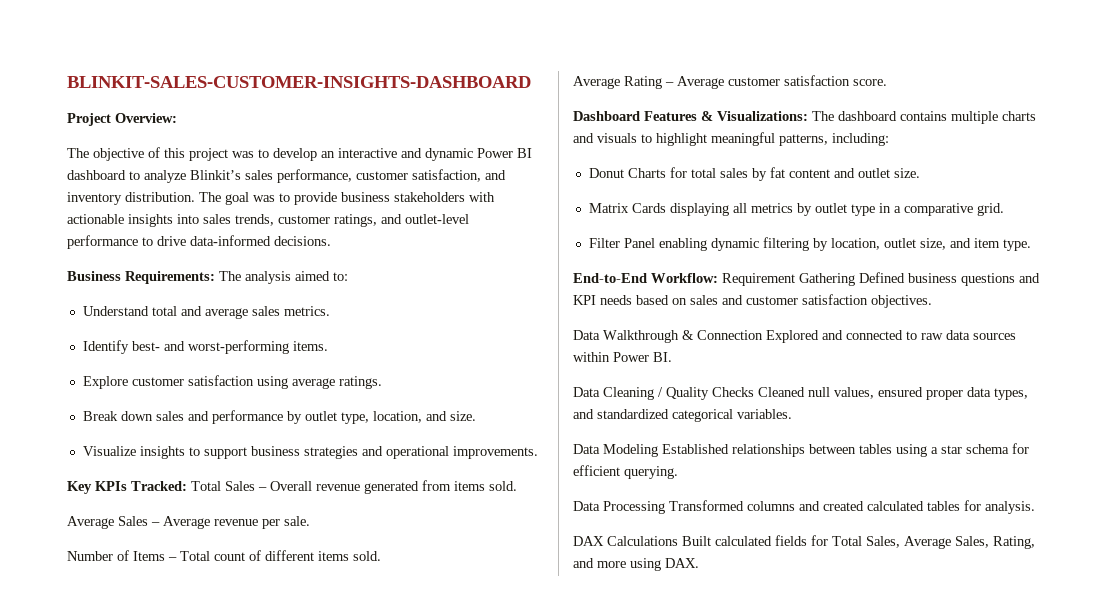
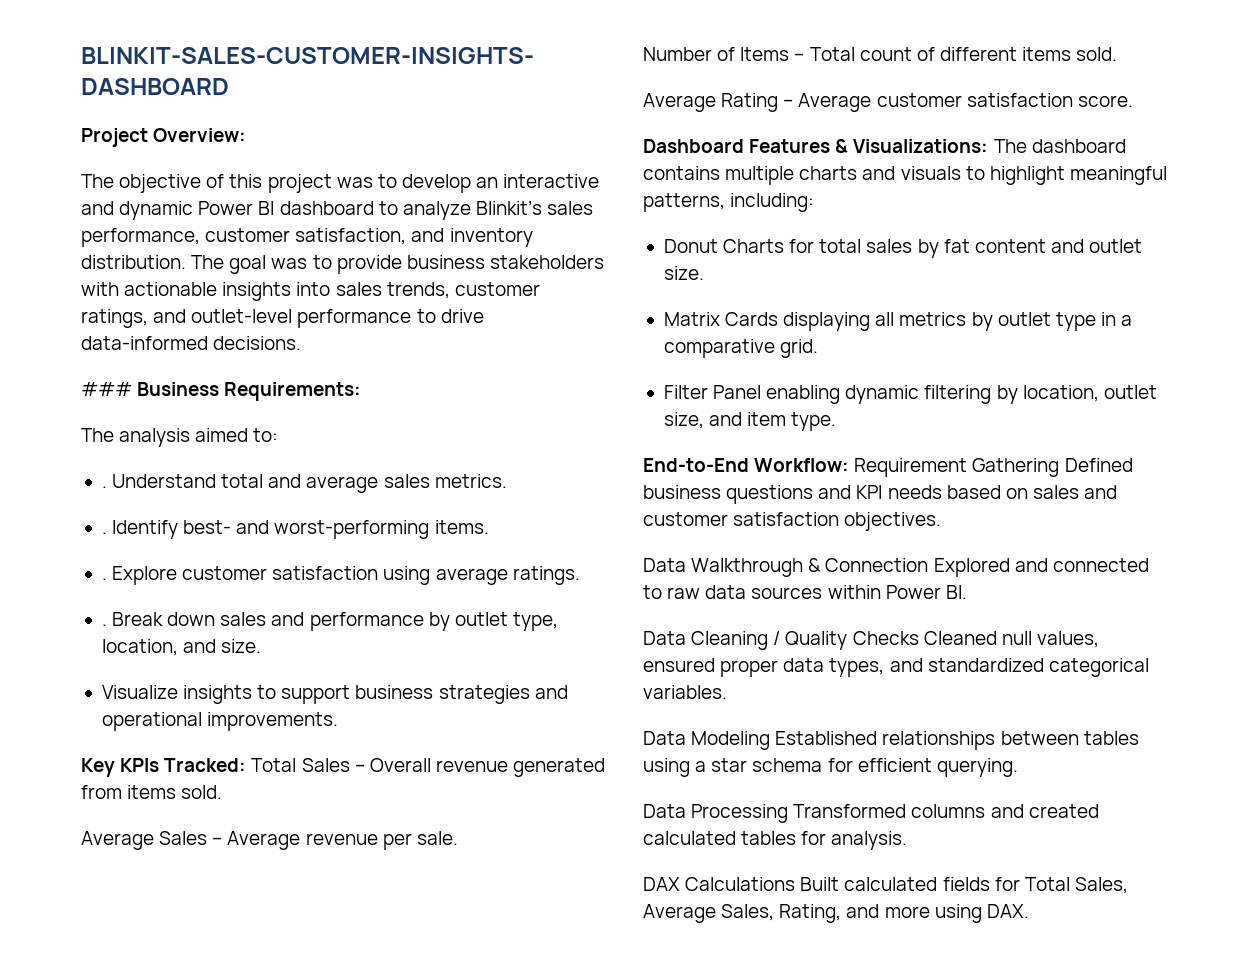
(331, 241) none -> [81,382,132,396] ###
(215, 277) none -> (362, 391) //
(348, 276) none -> [101,486,107,488] .
(330, 311) none -> [101,532,107,534] .
(328, 346) none -> [101,578,107,580] .
(382, 382) none -> [101,624,107,626] .

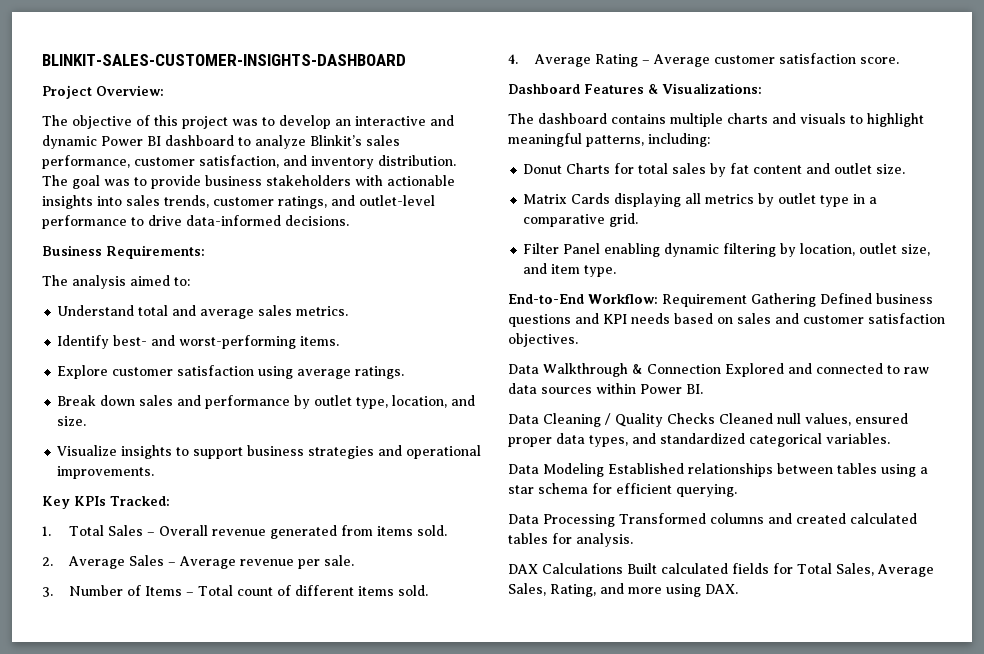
[81,382,132,396] ### -> (349, 220) none
[101,486,107,488] . -> (190, 281) none
[101,532,107,534] . -> (349, 311) none
[101,578,107,580] . -> (340, 341) none
[101,624,107,626] . -> (405, 372) none
(247, 765) none -> [42,526,51,536] // 1.
(223, 792) none -> [42,557,53,566] 2.
(458, 838) none -> [42,587,53,597] 3.
(1118, 54) none -> [508,54,518,64] 4.
(989, 146) none -> (762, 88) //

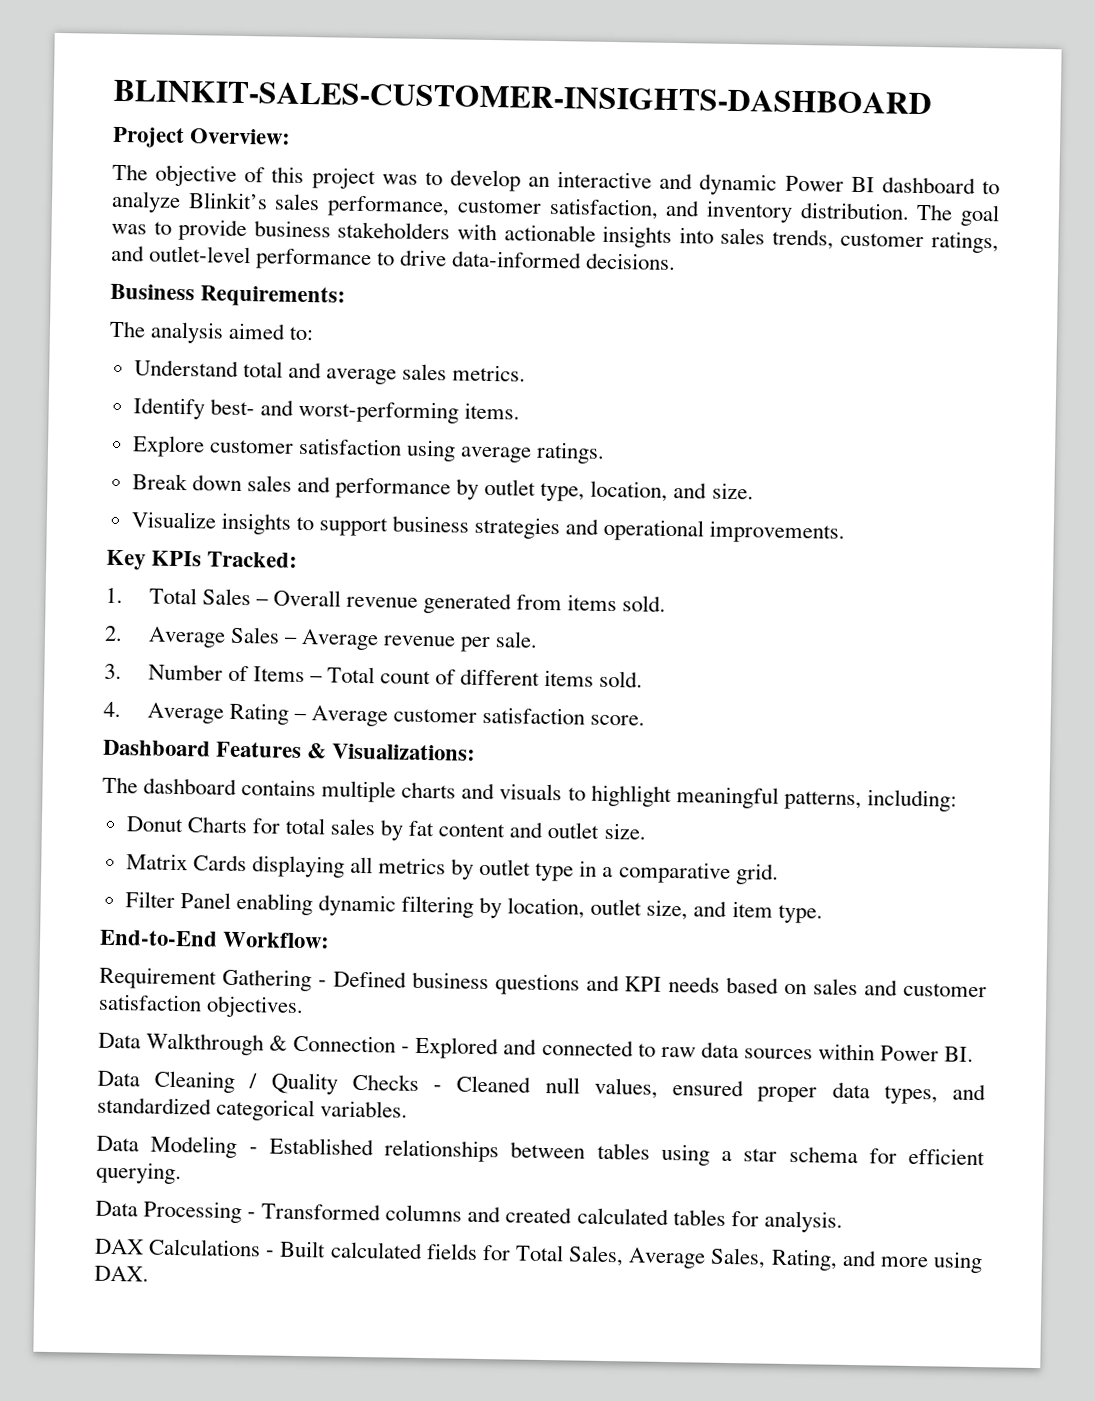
(658, 299) none -> (331, 940) //
(816, 300) none -> [317,980,327,987] -
(721, 369) none -> [401,1046,411,1053] -
(715, 418) none -> [433,1085,443,1092] -
(604, 470) none -> [248,1147,258,1154] -
(615, 520) none -> [247,1212,257,1219] -
(623, 568) none -> [265,1250,276,1257] -

